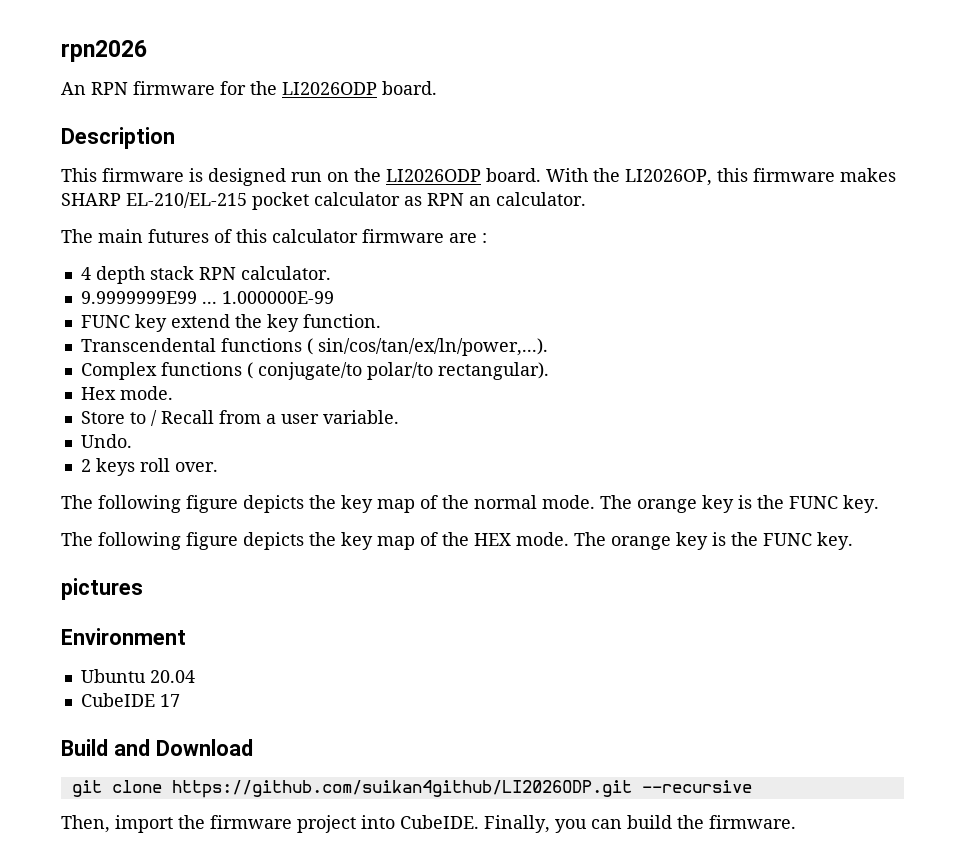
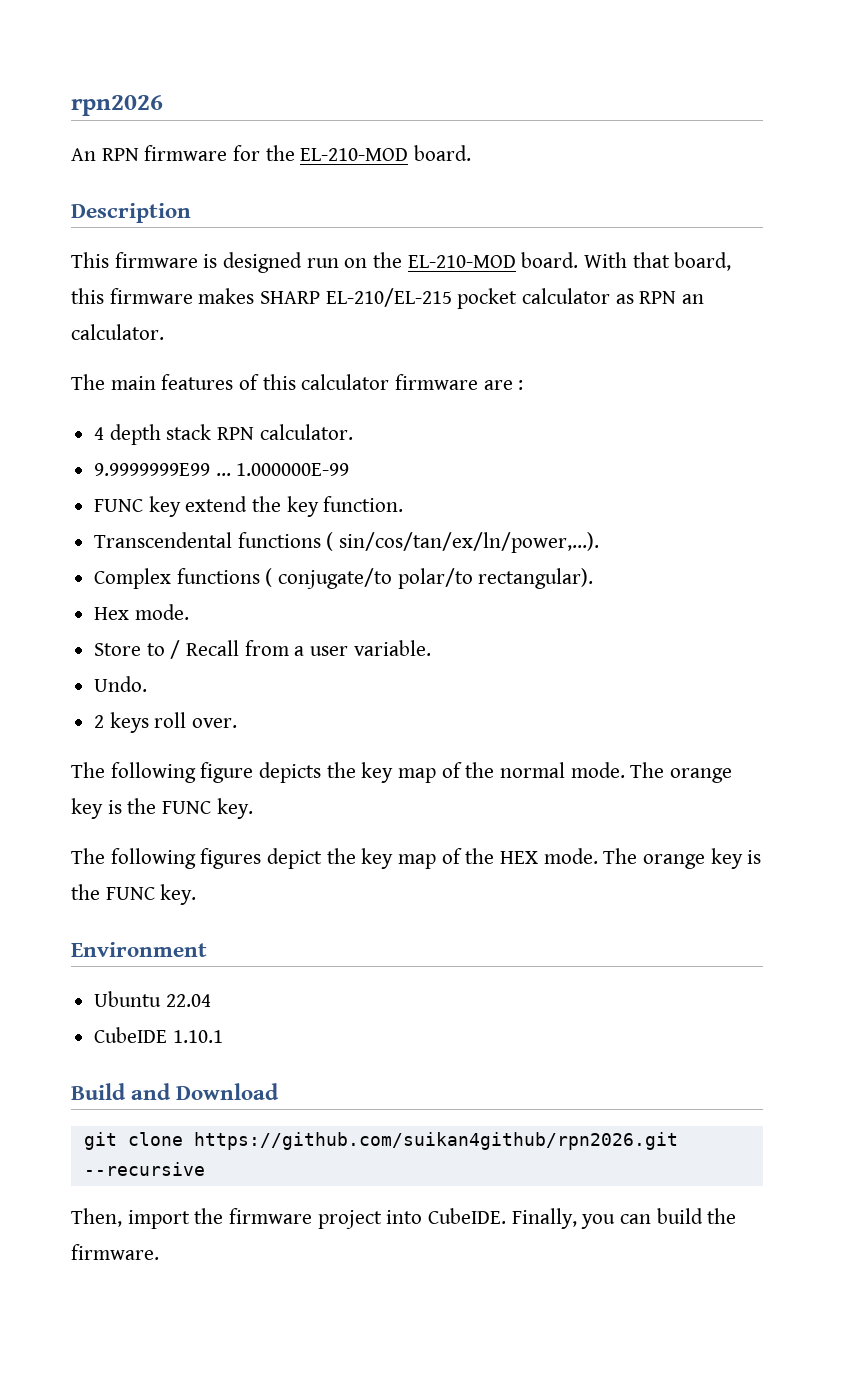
[282,82,377,95] LI2026ODP -> [300,148,409,161] EL-210-MOD
[386,169,481,182] LI2026ODP -> [407,255,516,268] EL-210-MOD
[593,168,712,186] the LI2026OP, -> [632,252,732,271] that board,
[148,229,209,243] futures -> [161,374,234,390] features
[186,532,304,550] figure depicts -> [200,848,323,869] figures depict
[61,578,143,600] // pictures -> (197, 894) none
[149,670,195,683] 20.04 -> [165,994,211,1007] 22.04
[159,694,180,707] 17 -> [172,1030,223,1043] 1.10.1
[171,780,632,798] https://github.com/suikan4github/LI2026ODP.git -> [193,1132,678,1150] https://github.com/suikan4github/rpn2026.git

